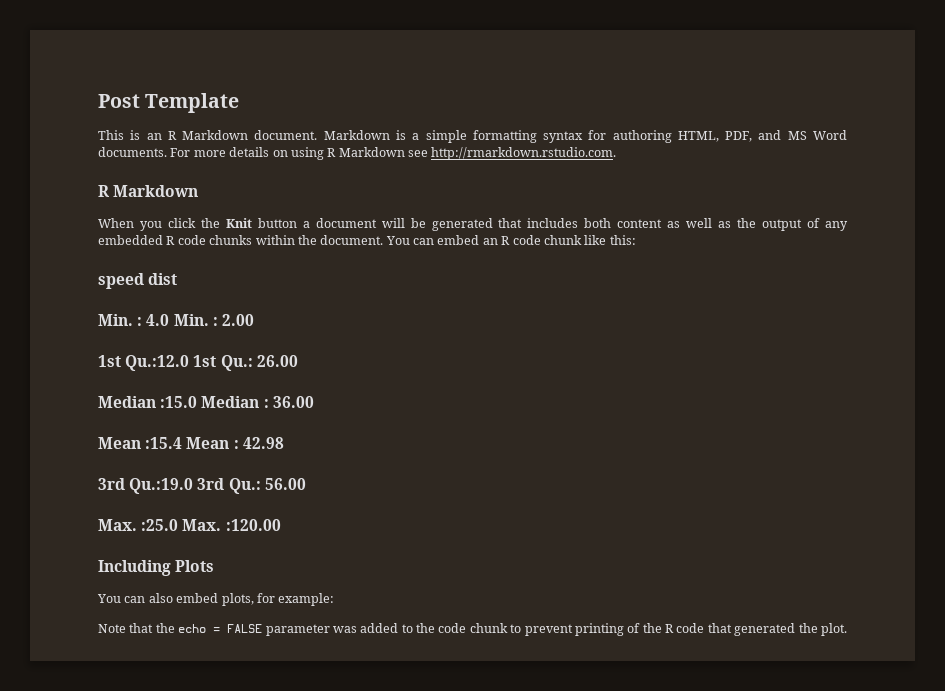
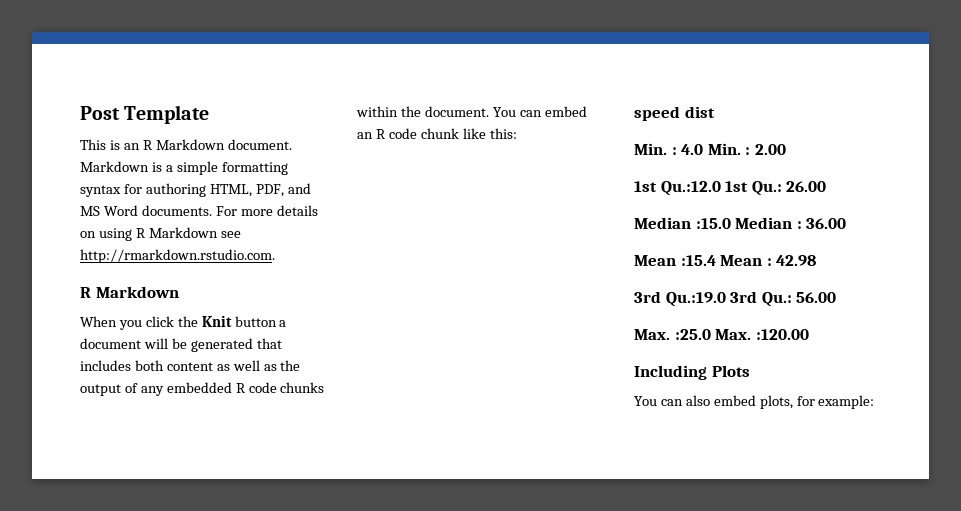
[98,623,847,636] // Note that the echo = FALSE parameter was added to the code chunk to prevent printing of the R code that generated the plot. -> (875, 402) none

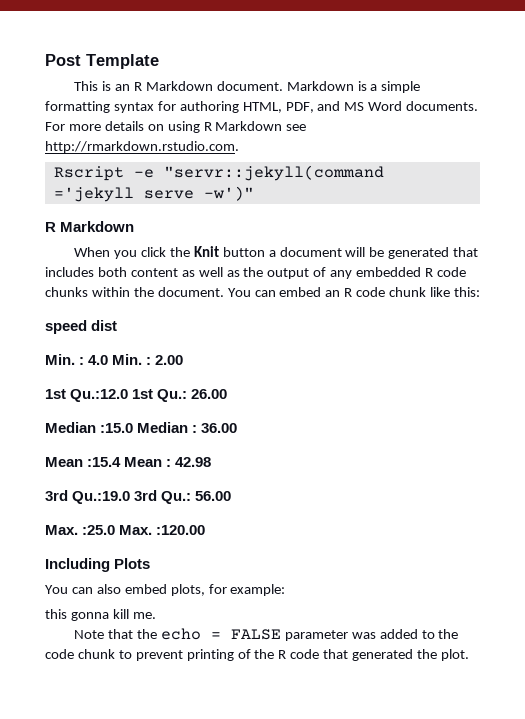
(275, 256) none -> [53,165,384,181] [53,186,254,202] // Rscript -e "servr::jekyll(command ='jekyll serve -w')"
(875, 402) none -> [45,609,156,621] [74,628,459,641] [45,649,469,661] // this gonna kill me. // Note that the echo = FALSE parameter was added to the code chunk to prevent printing of the R code that generated the plot.

